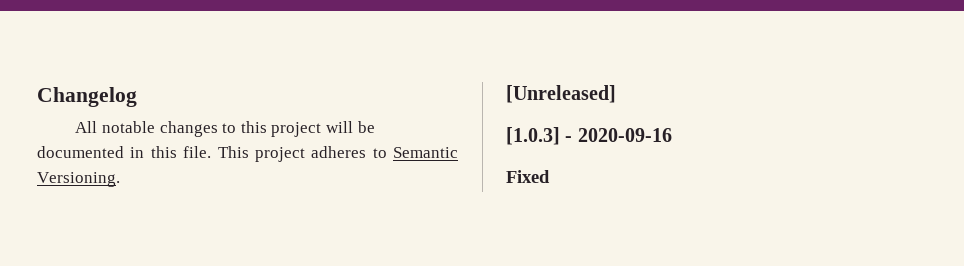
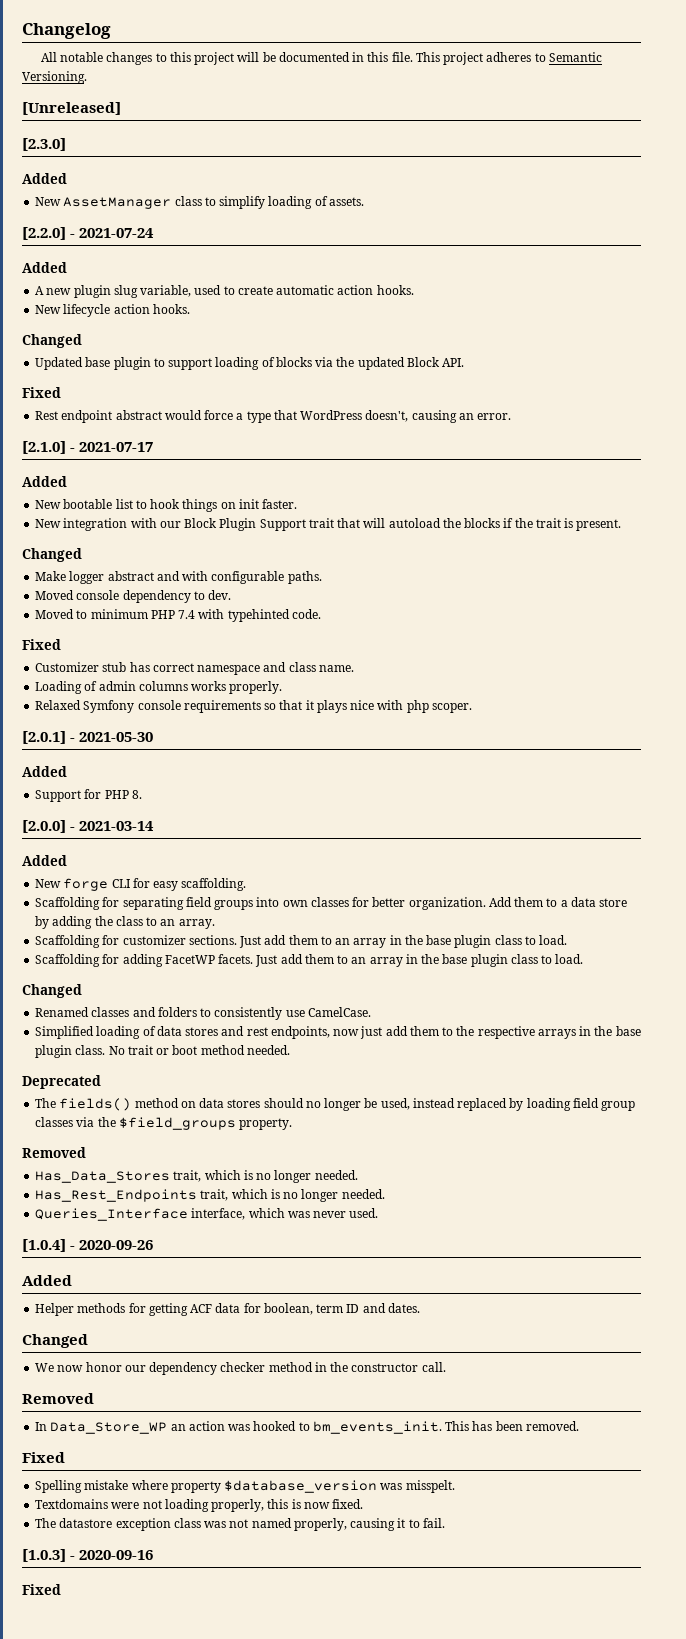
(616, 94) none -> [22,138,66,151] [22,173,67,184] [35,196,364,209] [22,227,155,240] [22,262,67,273] [35,285,414,298] [35,304,190,317] [22,334,82,348] [35,357,465,370] [22,387,61,398] [35,410,512,423] [22,441,154,454] [22,476,67,487] [35,499,298,512] [35,518,622,531] [22,548,82,562] [35,571,322,584] [35,590,232,603] [35,609,321,622] [22,639,61,650] [35,662,354,675] [35,681,283,694] [35,700,472,713] [22,731,154,744] [22,766,67,777] [35,789,142,802] [22,820,155,833] [22,855,67,866] [35,878,247,891] [35,897,628,910] [35,916,215,929] [35,935,568,948] [35,954,584,967] [22,984,82,998] [35,1007,371,1020] [35,1026,641,1039] [35,1045,290,1058] [22,1075,101,1089] [35,1098,636,1111] [35,1117,293,1130] [22,1147,86,1158] [35,1170,358,1183] [35,1189,385,1202] [35,1208,379,1221] [22,1239,154,1252] [22,1275,72,1286] [35,1303,420,1316] [22,1334,88,1348] [35,1362,446,1375] [22,1393,94,1404] [35,1421,579,1434] [22,1452,65,1463] [35,1480,455,1493] [35,1499,364,1512] [35,1518,445,1531] // [2.3.0] // Added // New AssetManager class to simplify loading of assets. // [2.2.0] - 2021-07-24 // Added // A new plugin slug variable, used to create automatic action hooks. // New lifecycle action hooks. // Changed // Updated base plugin to support loading of blocks via the updated Block API. // Fixed // Rest endpoint abstract would force a type that WordPress doesn't, causing an error. // [2.1.0] - 2021-07-17 // Added // New bootable list to hook things on init faster. // New integration with our Block Plugin Support trait that will autoload the blocks if the trait is present. // Changed // Make logger abstract and with configurable paths. // Moved console dependency to dev. // Moved to minimum PHP 7.4 with typehinted code. // Fixed // Customizer stub has correct namespace and class name. // Loading of admin columns works properly. // Relaxed Symfony console requirements so that it plays nice with php scoper. // [2.0.1] - 2021-05-30 // Added // Support for PHP 8. // [2.0.0] - 2021-03-14 // Added // New forge CLI for easy scaffolding. // Scaffolding for separating field groups into own classes for better organization. Add them to a data store by adding the class to an array. // Scaffolding for customizer sections. Just add them to an array in the base plugin class to load. // Scaffolding for adding FacetWP facets. Just add them to an array in the base plugin class to load. // Changed // Renamed classes and folders to consistently use CamelCase. // Simplified loading of data stores and rest endpoints, now just add them to the respective arrays in the base plugin class. No trait or boot method needed. // Deprecated // The fields() method on data stores should no longer be used, instead replaced by loading field group classes via the $field_groups property. // Removed // Has_Data_Stores trait, which is no longer needed. // Has_Rest_Endpoints trait, which is no longer needed. // Queries_Interface interface, which was never used. // [1.0.4] - 2020-09-26 // Added // Helper methods for getting ACF data for boolean, term ID and dates. // Changed // We now honor our dependency checker method in the constructor call. // Removed // In Data_Store_WP an action was hooked to bm_events_init. This has been removed. // Fixed // Spelling mistake where property $database_version was misspelt. // Textdomains were not loading properly, this is now fixed. // The datastore exception class was not named properly, causing it to fail.

